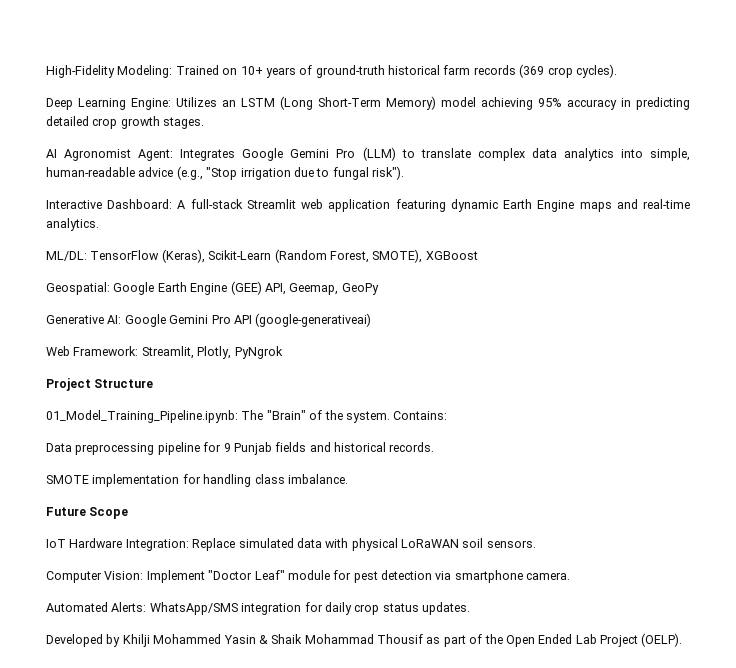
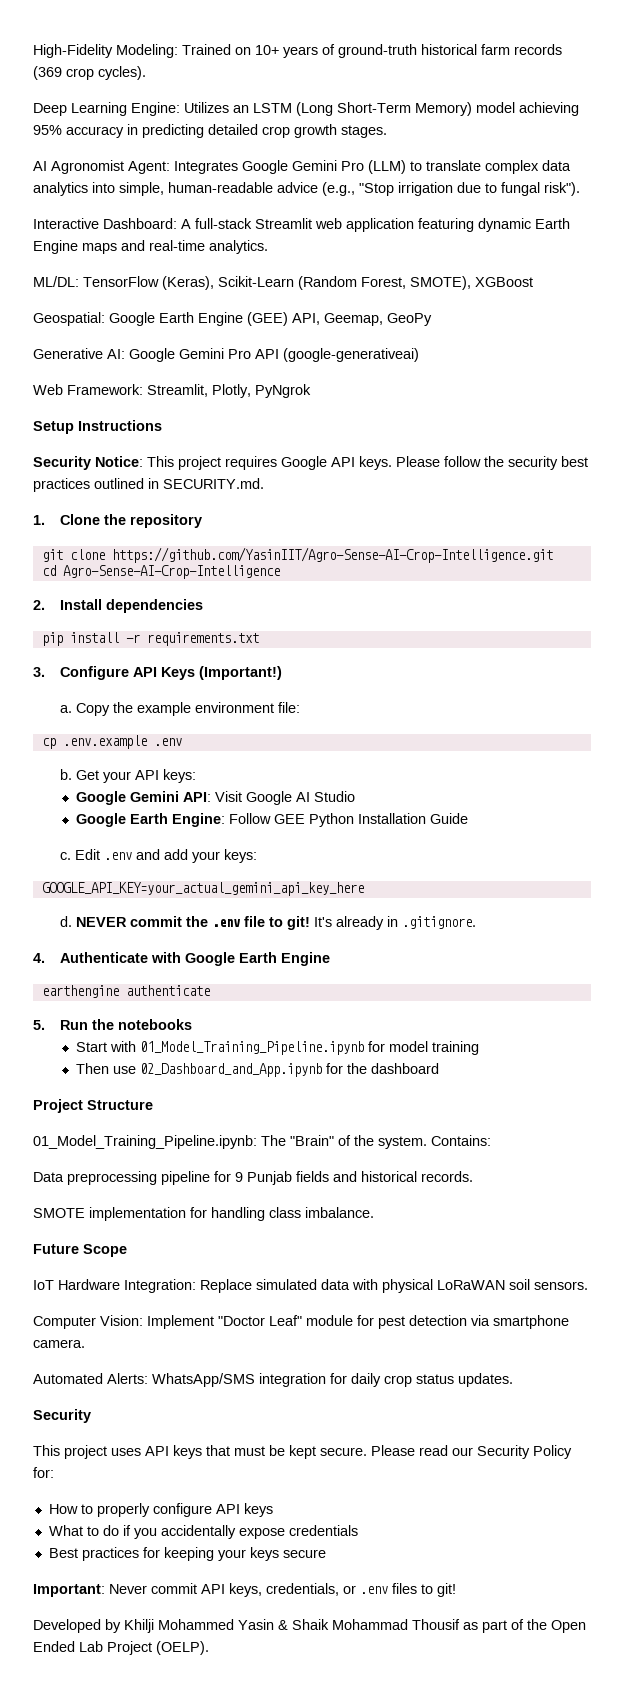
(283, 352) none -> [33,420,162,434] [33,456,588,470] [33,478,264,492] [33,514,203,528] [41,547,553,563] [41,565,280,579] [33,599,204,613] [41,632,259,646] [33,666,283,680] [60,702,301,716] [41,735,182,749] [60,769,197,783] [76,791,356,805] [76,813,469,827] [60,849,258,863] [41,882,364,896] [60,916,477,930] [33,952,331,966] [41,985,210,998] [33,1019,193,1030] [76,1041,480,1055] [76,1063,440,1077] // Setup Instructions // Security Notice: This project requires Google API keys. Please follow the security best practices outlined in SECURITY.md. // 1. Clone the repository // git clone https://github.com/YasinIIT/Agro-Sense-AI-Crop-Intelligence.git // cd Agro-Sense-AI-Crop-Intelligence // 2. Install dependencies // pip install -r requirements.txt // 3. Configure API Keys (Important!) // a. Copy the example environment file: // cp .env.example .env // b. Get your API keys: // Google Gemini API: Visit Google AI Studio // Google Earth Engine: Follow GEE Python Installation Guide // c. Edit .env and add your keys: // GOOGLE_API_KEY=your_actual_gemini_api_key_here // d. NEVER commit the .env file to git! It's already in .gitignore. // 4. Authenticate with Google Earth Engine // earthengine authenticate // 5. Run the notebooks // Start with 01_Model_Training_Pipeline.ipynb for model training // Then use 02_Dashboard_and_App.ipynb for the dashboard
(470, 608) none -> [33,1409,91,1423] [33,1445,572,1459] [33,1467,54,1478] [48,1503,273,1517] [48,1525,358,1539] [48,1547,326,1561] [33,1583,456,1597] // Security // This project uses API keys that must be kept secure. Please read our Security Policy for: // How to properly configure API keys // What to do if you accidentally expose credentials // Best practices for keeping your keys secure // Important: Never commit API keys, credentials, or .env files to git!

